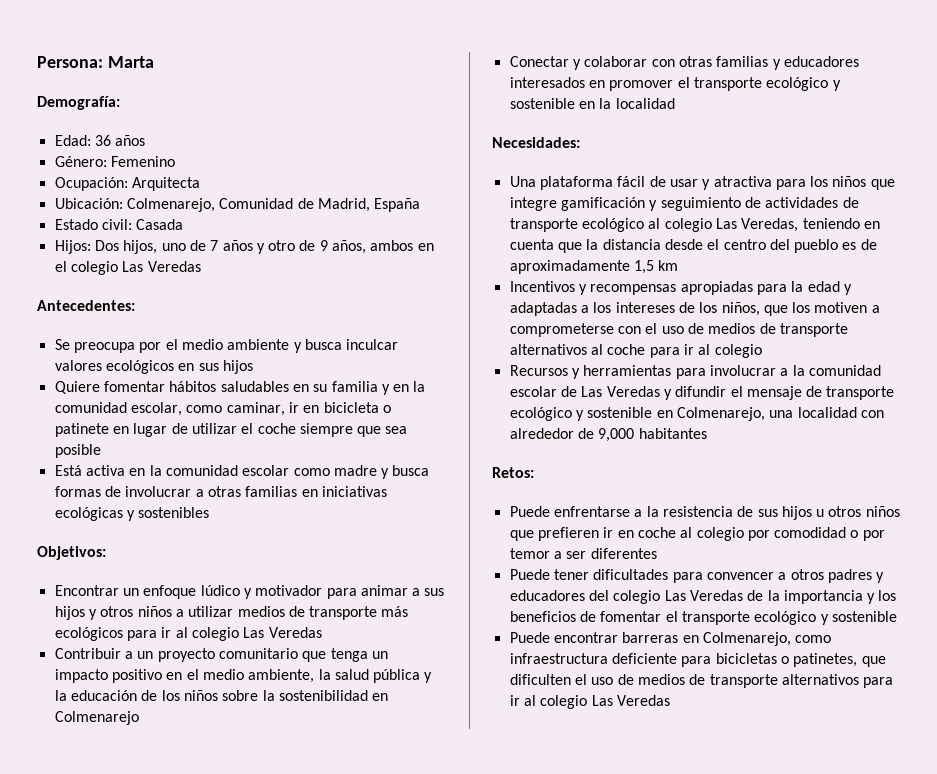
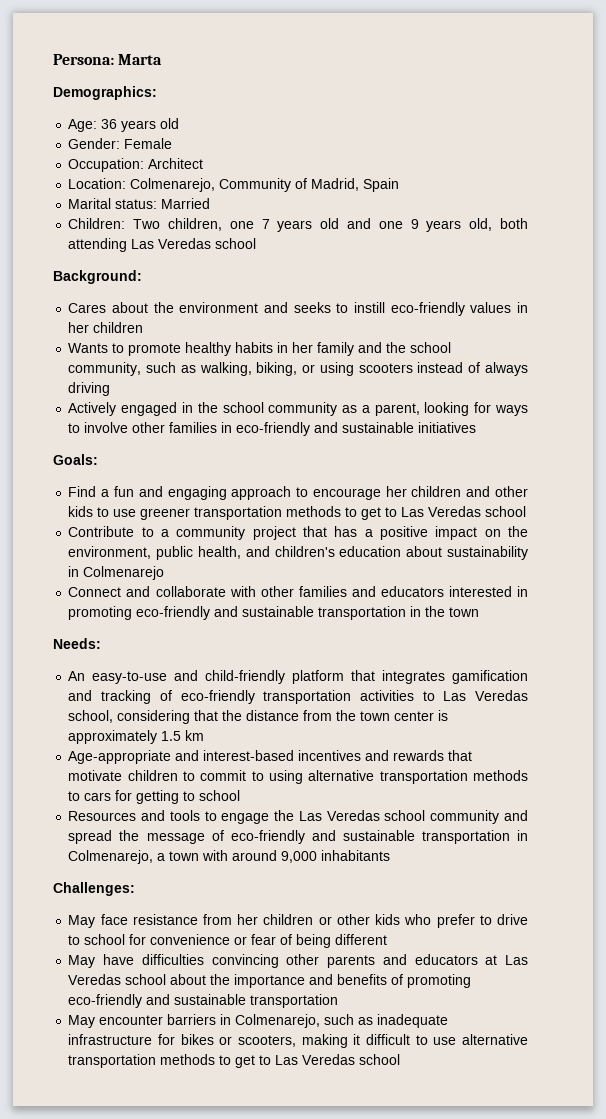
[37,96,120,110] [54,135,146,146] [54,156,175,167] [54,177,200,191] [54,198,421,212] [54,219,184,230] [54,240,434,254] [54,261,201,275] [37,300,135,311] [54,339,399,353] [54,360,253,374] [54,381,426,395] [54,402,391,416] [54,423,408,437] [54,444,101,458] [54,465,430,479] [54,486,387,497] [54,507,210,521] [37,546,106,560] [54,585,445,599] [54,606,409,620] [54,627,322,641] [54,648,388,662] [54,669,433,683] [54,690,389,701] [54,711,139,725] [509,56,859,70] [509,77,841,91] [509,98,675,109] [492,137,580,148] [509,176,895,190] [509,197,859,211] [509,218,880,232] [509,239,877,253] [509,260,679,274] [509,281,852,295] [509,302,880,316] [509,323,848,337] [509,344,762,358] [509,365,881,379] [509,386,895,400] [509,407,884,421] [509,428,707,442] [492,467,534,478] [509,506,900,520] [509,527,885,541] [509,548,657,559] [509,569,885,583] [509,590,897,604] [509,611,897,625] [509,632,832,646] [509,653,886,667] [509,674,894,688] [509,695,670,709] Demografía: // Edad: 36 años // Género: Femenino // Ocupación: Arquitecta // Ubicación: Colmenarejo, Comunidad de Madrid, España // Estado civil: Casada // Hijos: Dos hijos, uno de 7 años y otro de 9 años, ambos en el colegio Las Veredas // Antecedentes: // Se preocupa por el medio ambiente y busca inculcar valores ecológicos en sus hijos // Quiere fomentar hábitos saludables en su familia y en la comunidad escolar, como caminar, ir en bicicleta o patinete en lugar de utilizar el coche siempre que sea posible // Está activa en la comunidad escolar como madre y busca formas de involucrar a otras familias en iniciativas ecológicas y sostenibles // Objetivos: // Encontrar un enfoque lúdico y motivador para animar a sus hijos y otros niños a utilizar medios de transporte más ecológicos para ir al colegio Las Veredas // Contribuir a un proyecto comunitario que tenga un impacto positivo en el medio ambiente, la salud pública y la educación de los niños sobre la sostenibilidad en Colmenarejo // Conectar y colaborar con otras familias y educadores interesados en promover el transporte ecológico y sostenible en la localidad // Necesidades: // Una plataforma fácil de usar y atractiva para los niños que integre gamificación y seguimiento de actividades de transporte ecológico al colegio Las Veredas, teniendo en cuenta que la distancia desde el centro del pueblo es de aproximadamente 1,5 km // Incentivos y recompensas apropiadas para la edad y adaptadas a los intereses de los niños, que los motiven a comprometerse con el uso de medios de transporte alternativos al coche para ir al colegio // Recursos y herramientas para involucrar a la comunidad escolar de Las Veredas y difundir el mensaje de transporte ecológico y sostenible en Colmenarejo, una localidad con alrededor de 9,000 habitantes // Retos: // Puede enfrentarse a la resistencia de sus hijos u otros niños que prefieren ir en coche al colegio por comodidad o por temor a ser diferentes // Puede tener dificultades para convencer a otros padres y educadores del colegio Las Veredas de la importancia y los beneficios de fomentar el transporte ecológico y sostenible // Puede encontrar barreras en Colmenarejo, como infraestructura deficiente para bicicletas o patinetes, que dificulten el uso de medios de transporte alternativos para ir al colegio Las Veredas -> [53,86,157,100] [68,118,180,132] [68,138,173,149] [68,158,204,172] [68,178,400,192] [68,198,211,209] [68,218,529,232] [68,238,257,252] [53,270,142,284] [68,302,529,316] [68,322,144,333] [68,342,452,356] [68,362,528,376] [68,382,111,396] [68,402,529,416] [68,422,477,436] [53,454,98,465] [68,486,529,500] [68,506,527,520] [68,526,528,540] [68,546,528,560] [68,566,165,580] [68,586,528,597] [68,606,480,620] [53,638,101,649] [68,670,528,684] [68,690,528,704] [68,710,449,724] [68,730,205,744] [68,750,473,764] [68,770,528,784] [68,790,241,804] [68,810,528,824] [68,830,528,844] [68,850,391,864] [53,882,135,896] [68,914,529,928] [68,934,388,948] [68,954,529,968] [68,974,472,988] [68,994,339,1008] [68,1014,449,1028] [68,1034,529,1048] [68,1054,401,1068] Demographics: // Age: 36 years old // Gender: Female // Occupation: Architect // Location: Colmenarejo, Community of Madrid, Spain // Marital status: Married // Children: Two children, one 7 years old and one 9 years old, both attending Las Veredas school // Background: // Cares about the environment and seeks to instill eco-friendly values in her children // Wants to promote healthy habits in her family and the school community, such as walking, biking, or using scooters instead of always driving // Actively engaged in the school community as a parent, looking for ways to involve other families in eco-friendly and sustainable initiatives // Goals: // Find a fun and engaging approach to encourage her children and other kids to use greener transportation methods to get to Las Veredas school // Contribute to a community project that has a positive impact on the environment, public health, and children's education about sustainability in Colmenarejo // Connect and collaborate with other families and educators interested in promoting eco-friendly and sustainable transportation in the town // Needs: // An easy-to-use and child-friendly platform that integrates gamification and tracking of eco-friendly transportation activities to Las Veredas school, considering that the distance from the town center is approximately 1.5 km // Age-appropriate and interest-based incentives and rewards that motivate children to commit to using alternative transportation methods to cars for getting to school // Resources and tools to engage the Las Veredas school community and spread the message of eco-friendly and sustainable transportation in Colmenarejo, a town with around 9,000 inhabitants // Challenges: // May face resistance from her children or other kids who prefer to drive to school for convenience or fear of being different // May have difficulties convincing other parents and educators at Las Veredas school about the importance and benefits of promoting eco-friendly and sustainable transportation // May encounter barriers in Colmenarejo, such as inadequate infrastructure for bikes or scooters, making it difficult to use alternative transportation methods to get to Las Veredas school

